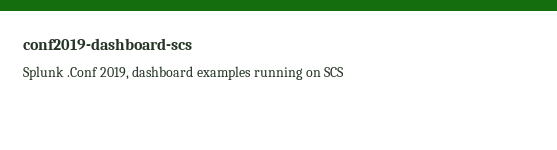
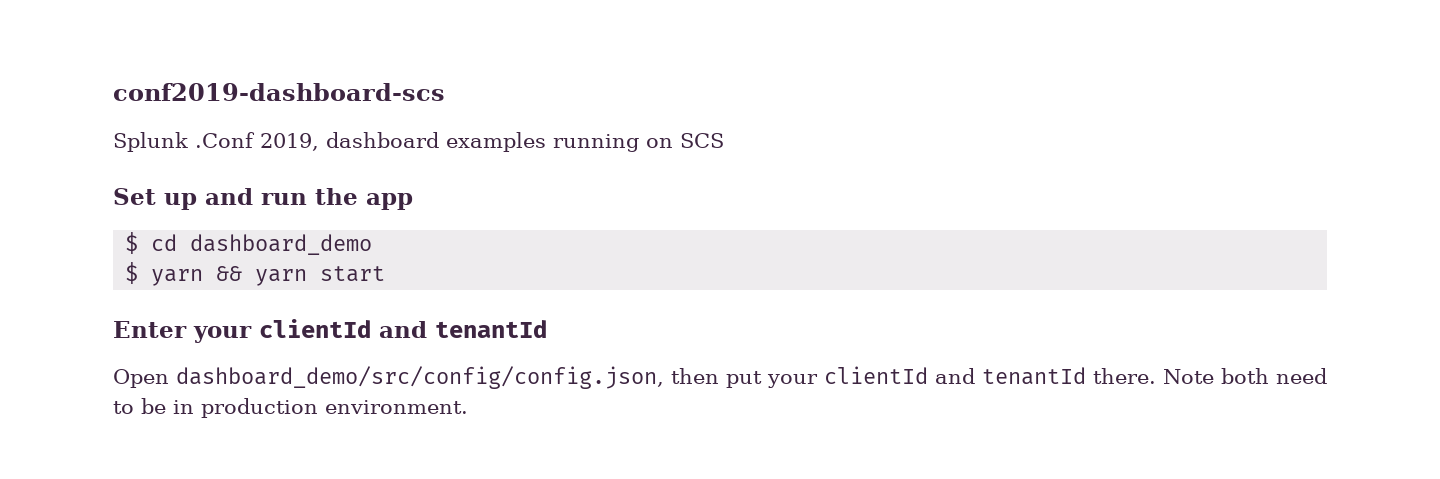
(345, 72) none -> [113,188,413,210] [125,232,373,255] [125,262,386,286] [113,319,547,343] [113,366,1327,389] [113,398,468,418] // Set up and run the app // $ cd dashboard_demo // $ yarn && yarn start // Enter your clientId and tenantId // Open dashboard_demo/src/config/config.json, then put your clientId and tenantId there. Note both need to be in production environment.

